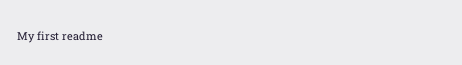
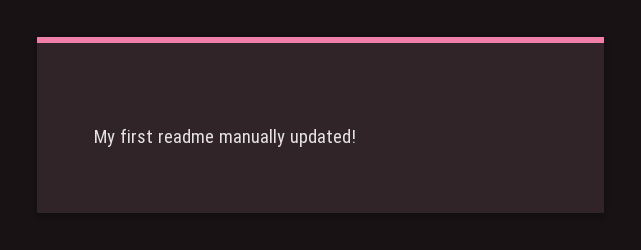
(103, 36) none -> [218,129,356,147] manually updated!

